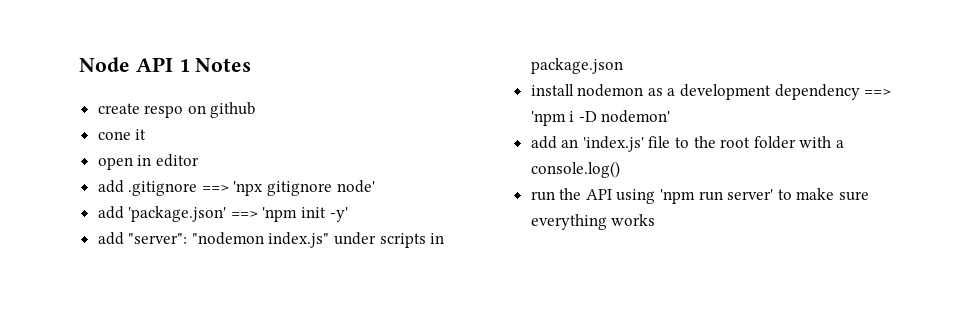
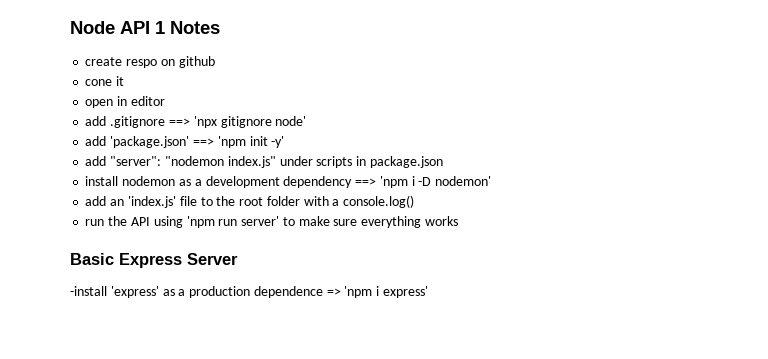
(656, 220) none -> [70,253,238,268] [70,286,429,298] // Basic Express Server // -install 'express' as a production dependence => 'npm i express'

